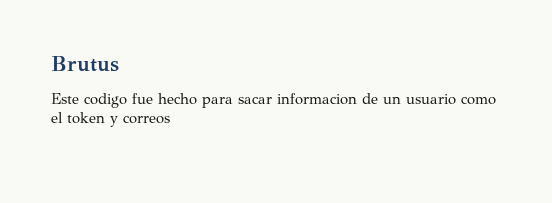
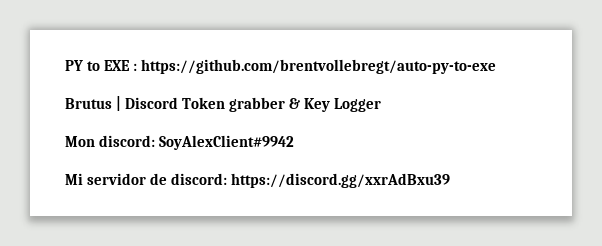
[51,56,119,72] [51,93,496,108] [51,112,170,127] Brutus // Este codigo fue hecho para sacar informacion de un usuario como el token y correos -> [65,59,496,74] [65,96,382,112] [65,135,295,150] [65,173,450,188] PY to EXE : https://github.com/brentvollebregt/auto-py-to-exe // Brutus | Discord Token grabber & Key Logger // Mon discord: SoyAlexClient#9942 // Mi servidor de discord: https://discord.gg/xxrAdBxu39

